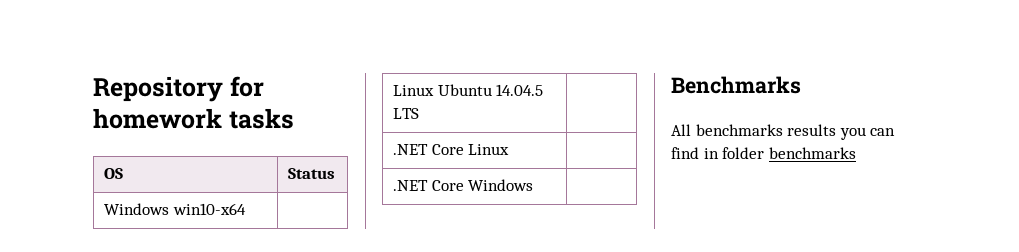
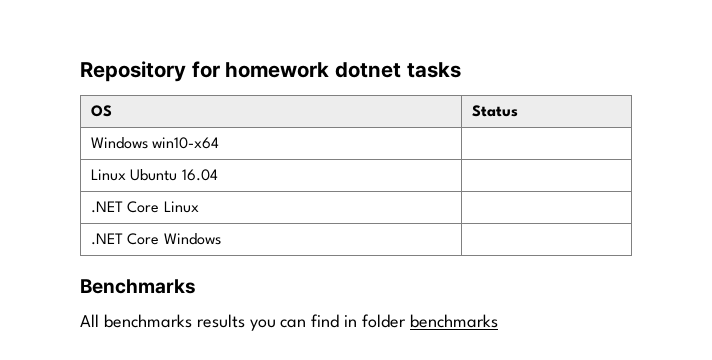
(222, 118) none -> [335,62,402,78] dotnet
[496,84,544,96] [392,108,419,119] 14.04.5 LTS -> [181,169,218,181] 16.04

